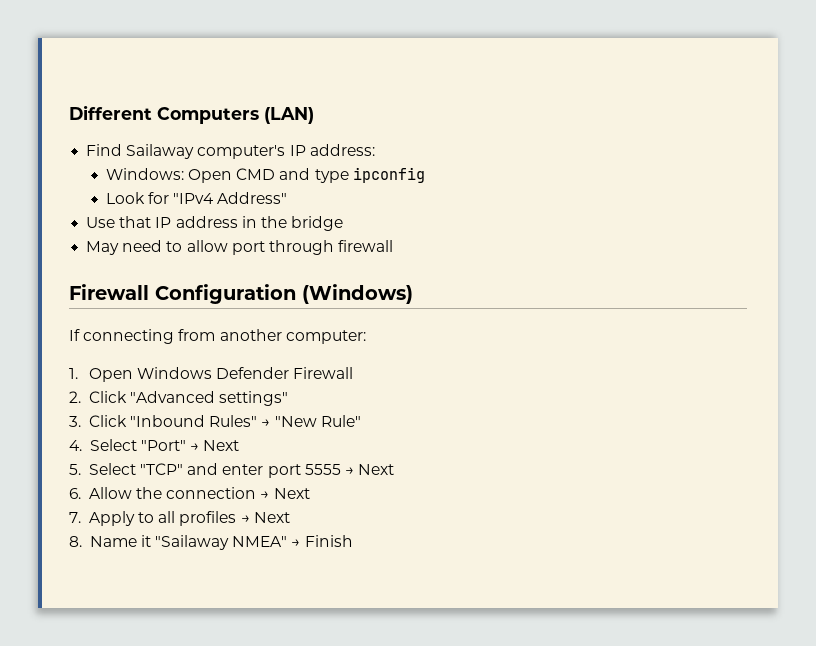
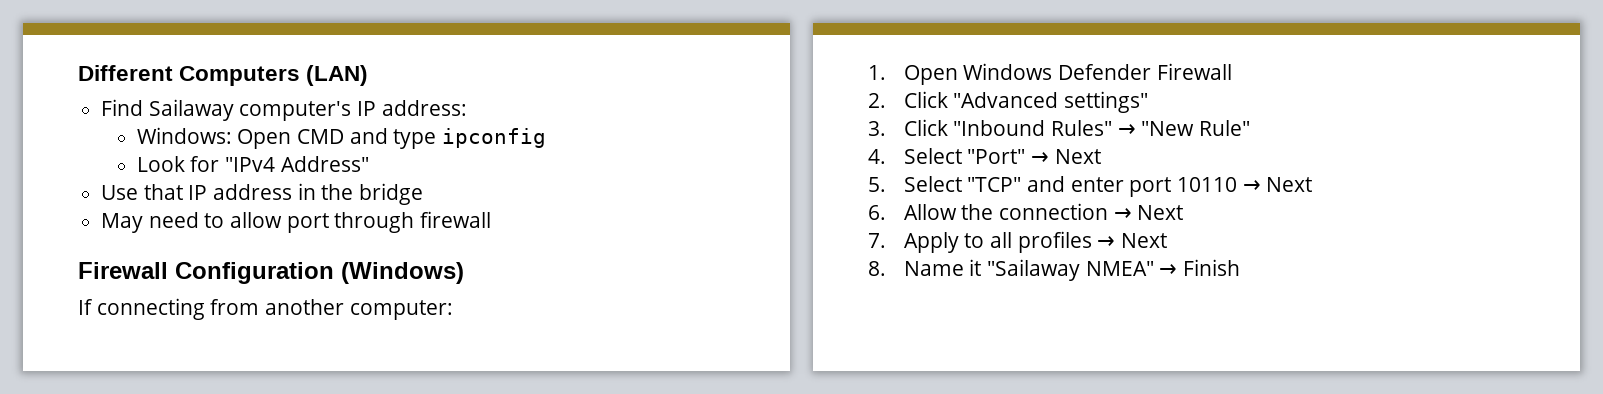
[304,464,341,475] 5555 -> [1176,177,1237,192] 10110

